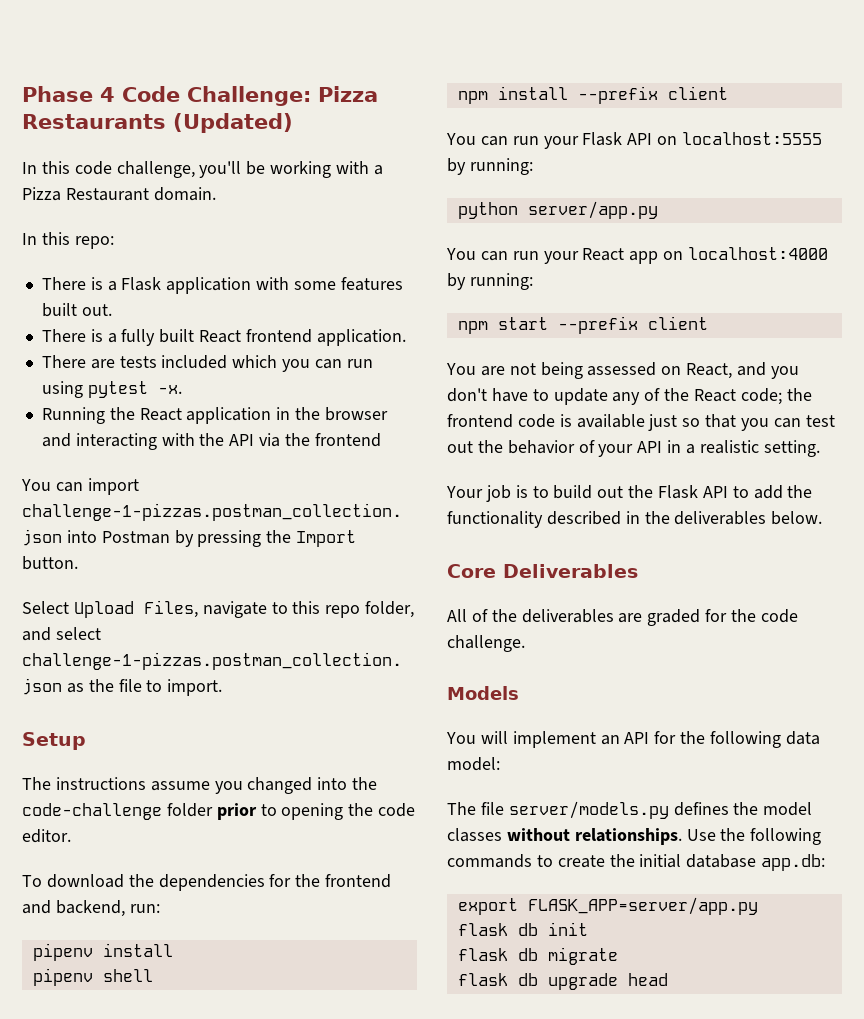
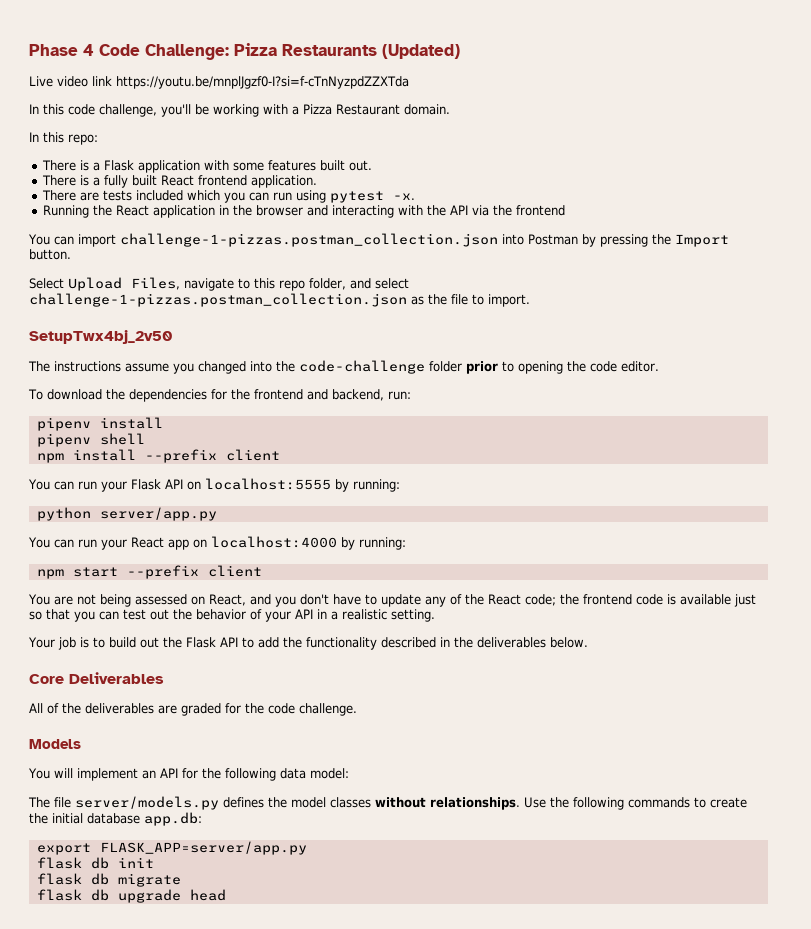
(293, 123) none -> [29,76,409,89] // Live video link https://youtu.be/mnplJgzf0-I?si=f-cTnNyzpdZZXTda
[22,732,86,750] Setup -> [29,330,172,344] SetupTwx4bj_2v50

